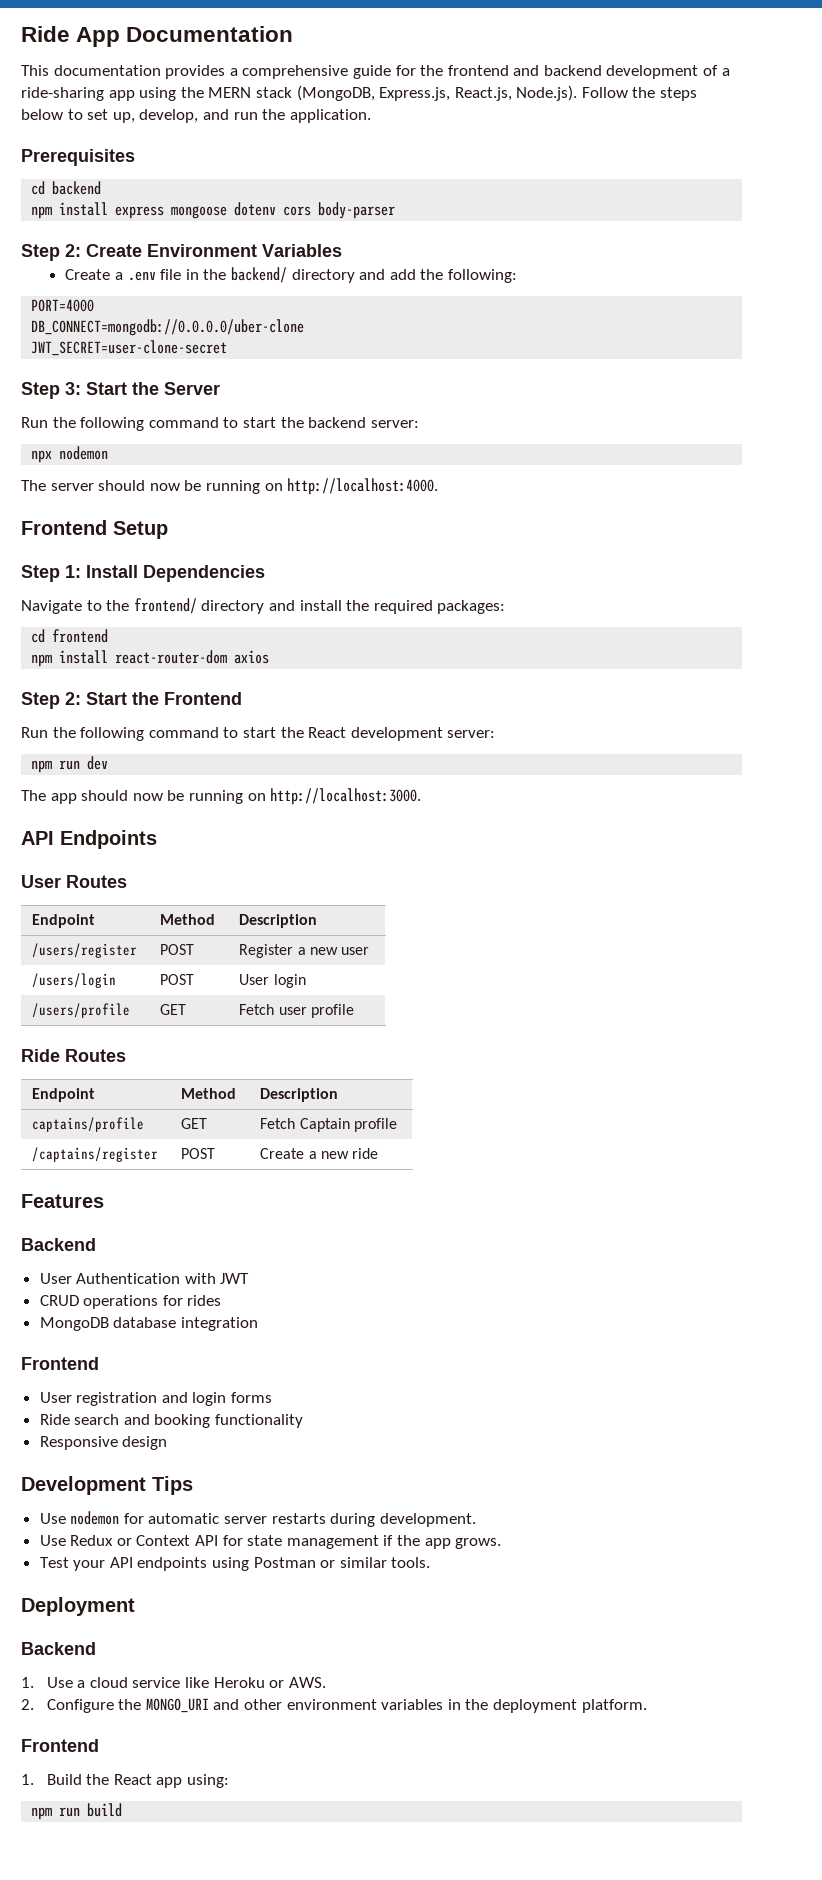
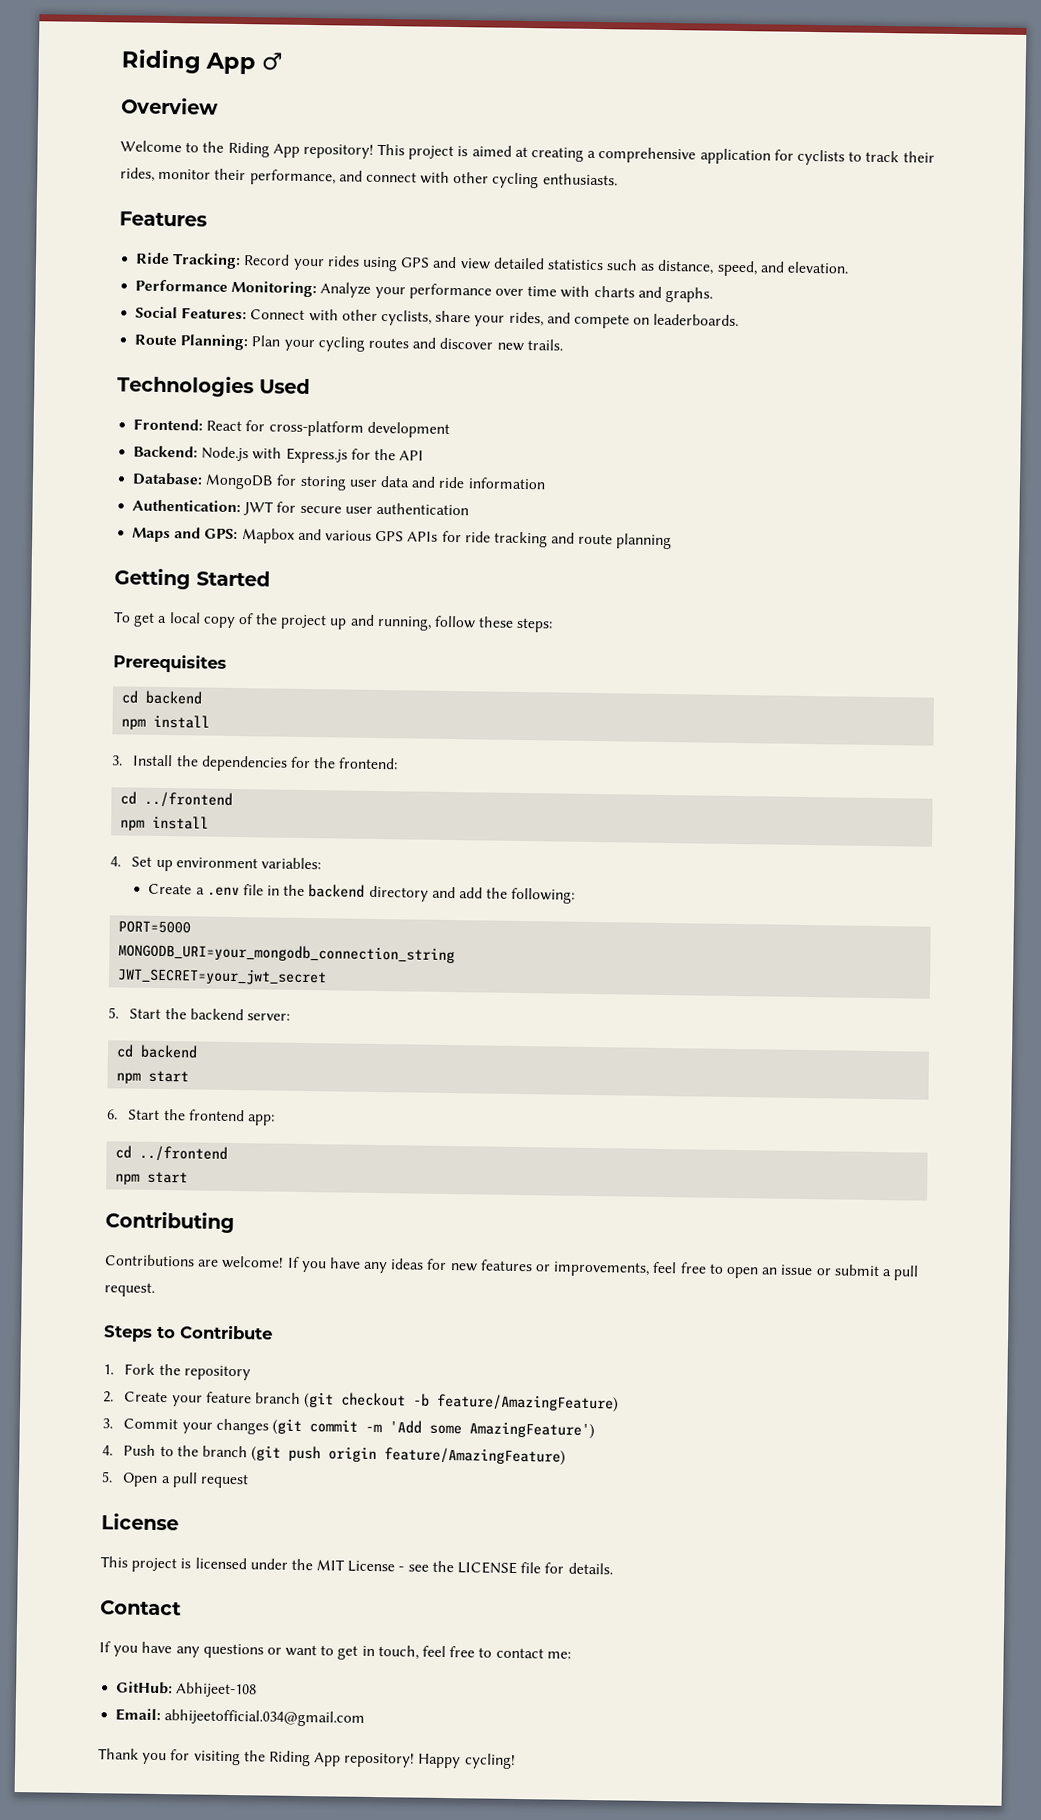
[21,26,294,47] [21,65,730,79] [21,85,698,101] [21,109,371,123] Ride App Documentation // This documentation provides a comprehensive guide for the frontend and backend development of a ride-sharing app using the MERN stack (MongoDB, Express.js, React.js, Node.js). Follow the steps below to set up, develop, and run the application. -> [121,49,284,75] [121,97,219,115] [120,140,935,166] [120,167,618,189] [119,211,207,227] [135,252,850,277] [135,279,713,303] [135,306,740,329] [134,334,563,352] [117,375,311,398] [133,418,450,438] [133,445,425,464] [132,472,546,491] [132,499,469,516] [132,527,673,550] [114,568,271,590] [113,611,554,633] Riding App ♂ // Overview // Welcome to the Riding App repository! This project is aimed at creating a comprehensive application for cyclists to track their rides, monitor their performance, and connect with other cycling enthusiasts. // Features // Ride Tracking: Record your rides using GPS and view detailed statistics such as distance, speed, and elevation. // Performance Monitoring: Analyze your performance over time with charts and graphs. // Social Features: Connect with other cyclists, share your rides, and compete on leaderboards. // Route Planning: Plan your cycling routes and discover new trails. // Technologies Used // Frontend: React for cross-platform development // Backend: Node.js with Express.js for the API // Database: MongoDB for storing user data and ride information // Authentication: JWT for secure user authentication // Maps and GPS: Mapbox and various GPS APIs for ride tracking and route planning // Getting Started // To get a local copy of the project up and running, follow these steps:
[115,202,396,219] [21,244,342,261] express mongoose dotenv cors body-parser // Step 2: Create Environment Variables -> [111,754,399,772] [120,791,234,808] [120,815,210,831] [110,856,321,872] // 3. Install the dependencies for the frontend: // cd ../frontend // npm install // 4. Set up environment variables:
[230,267,287,283] backend/ -> [308,884,366,898] backend
[31,299,95,312] [31,319,305,336] [31,340,228,356] [21,382,220,399] [21,417,419,431] [31,446,109,463] [21,478,439,495] [21,520,168,539] [21,565,265,582] [21,598,506,614] [31,629,109,643] [31,650,270,667] [21,692,242,709] [21,727,496,741] [31,756,109,773] [21,788,422,805] [21,830,157,849] [21,875,127,888] [32,914,96,928] [160,914,216,925] [239,914,318,928] [32,943,138,958] [160,944,195,955] [239,944,369,958] [32,973,117,988] [160,974,195,985] [239,974,306,988] [32,1003,131,1018] [160,1004,187,1015] [239,1004,354,1018] [21,1049,126,1062] [32,1088,96,1102] [181,1088,237,1099] [260,1088,339,1102] [32,1117,145,1132] [181,1118,208,1129] [260,1118,397,1132] [32,1147,159,1162] [181,1148,216,1159] [260,1148,378,1159] [21,1194,104,1208] [21,1238,96,1251] [39,1273,250,1284] [39,1295,222,1309] [39,1317,258,1331] [21,1357,99,1370] [39,1392,273,1406] [39,1414,304,1428] [39,1436,168,1450] [21,1476,193,1495] [39,1511,476,1527] [39,1535,502,1549] [39,1557,431,1571] [21,1597,135,1616] [21,1642,96,1655] [21,1677,326,1688] [21,1698,647,1713] [21,1739,99,1752] [21,1774,230,1788] [31,1803,123,1820] PORT=4000 // DB_CONNECT=mongodb://0.0.0.0/uber-clone // JWT_SECRET=user-clone-secret // Step 3: Start the Server // Run the following command to start the backend server: // npx nodemon // The server should now be running on http://localhost:4000. // Frontend Setup // Step 1: Install Dependencies // Navigate to the frontend/ directory and install the required packages: // cd frontend // npm install react-router-dom axios // Step 2: Start the Frontend // Run the following command to start the React development server: // npm run dev // The app should now be running on http://localhost:3000. // API Endpoints // User Routes // Endpoint | Method | Description // /users/register | POST | Register a new user // /users/login | POST | User login // /users/profile | GET | Fetch user profile // Ride Routes // Endpoint | Method | Description // captains/profile | GET | Fetch Captain profile // /captains/register | POST | Create a new ride // Features // Backend // User Authentication with JWT // CRUD operations for rides // MongoDB database integration // Frontend // User registration and login forms // Ride search and booking functionality // Responsive design // Development Tips // Use nodemon for automatic server restarts during development. // Use Redux or Context API for state management if the app grows. // Test your API endpoints using Postman or similar tools. // Deployment // Backend // 1. Use a cloud service like Heroku or AWS. // 2. Configure the MONGO_URI and other environment variables in the deployment platform. // Frontend // 1. Build the React app using: // npm run build -> [118,920,192,934] [118,943,456,964] [117,967,328,986] [108,1007,290,1021] [116,1044,199,1059] [116,1070,190,1084] [107,1109,275,1126] [115,1145,229,1162] [115,1171,189,1185] [105,1211,235,1234] [104,1254,920,1281] [104,1282,155,1297] [103,1325,273,1342] [103,1363,251,1381] [103,1391,620,1413] [102,1418,595,1440] [102,1444,567,1466] [101,1471,249,1489] [101,1513,179,1531] [100,1556,613,1575] [100,1600,182,1616] [99,1641,571,1660] [116,1681,258,1698] [115,1708,366,1727] [98,1748,516,1770] PORT=5000 // MONGODB_URI=your_mongodb_connection_string // JWT_SECRET=your_jwt_secret // 5. Start the backend server: // cd backend // npm start // 6. Start the frontend app: // cd ../frontend // npm start // Contributing // Contributions are welcome! If you have any ideas for new features or improvements, feel free to open an issue or submit a pull request. // Steps to Contribute // 1. Fork the repository // 2. Create your feature branch (git checkout -b feature/AmazingFeature) // 3. Commit your changes (git commit -m 'Add some AmazingFeature') // 4. Push to the branch (git push origin feature/AmazingFeature) // 5. Open a pull request // License // This project is licensed under the MIT License - see the LICENSE file for details. // Contact // If you have any questions or want to get in touch, feel free to contact me: // GitHub: Abhijeet-108 // Email: abhijeetofficial.034@gmail.com // Thank you for visiting the Riding App repository! Happy cycling!

